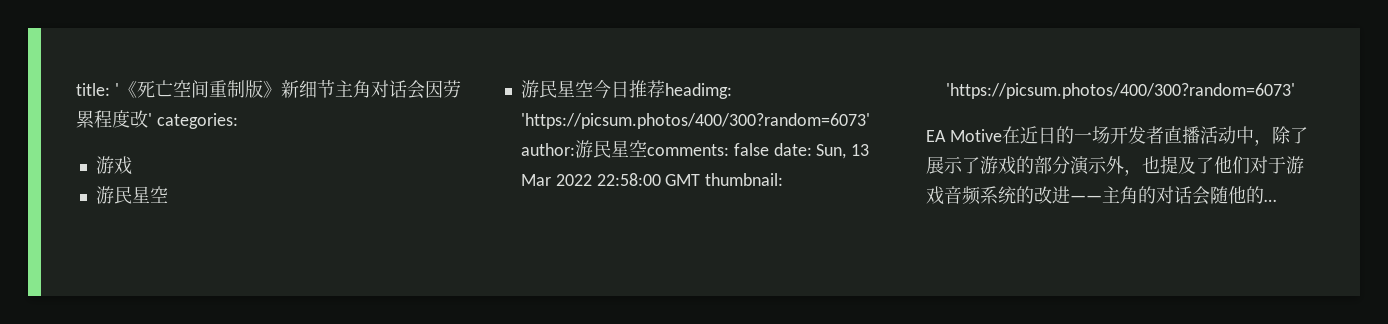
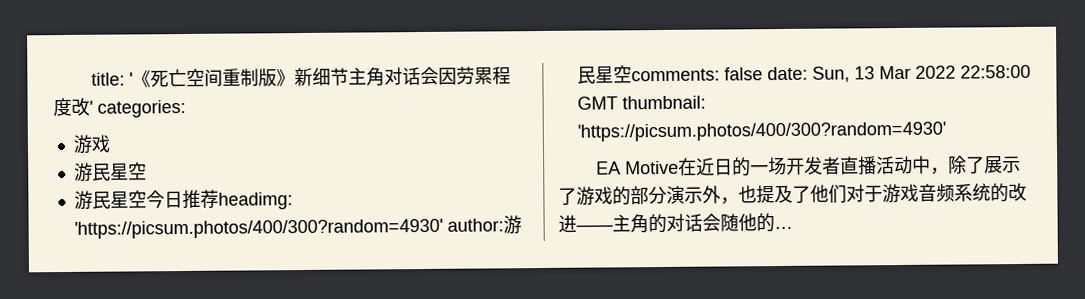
[520,113,870,129] 'https://picsum.photos/400/300?random=6073' -> [73,218,443,239] 'https://picsum.photos/400/300?random=4930'
[945,83,1295,99] 'https://picsum.photos/400/300?random=6073' -> [576,121,946,142] 'https://picsum.photos/400/300?random=4930'

